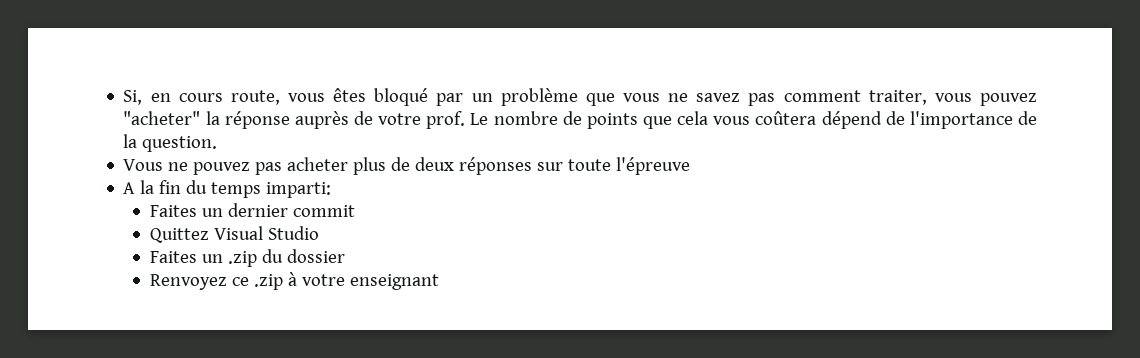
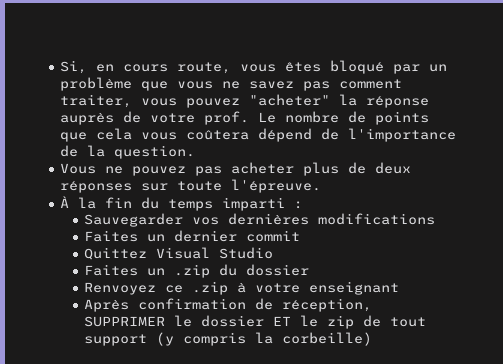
[616,157,691,175] [123,182,136,194] l'épreuve // A -> [231,179,322,193] [60,196,70,208] l'épreuve. // À
[266,182,332,198] imparti: -> [222,197,304,211] [84,213,436,227] imparti : // Sauvegarder vos dernières modifications
(439, 282) none -> [84,298,373,312] [84,315,427,329] [84,332,373,346] // Après confirmation de réception, SUPPRIMER le dossier ET le zip de tout support (y compris la corbeille)

